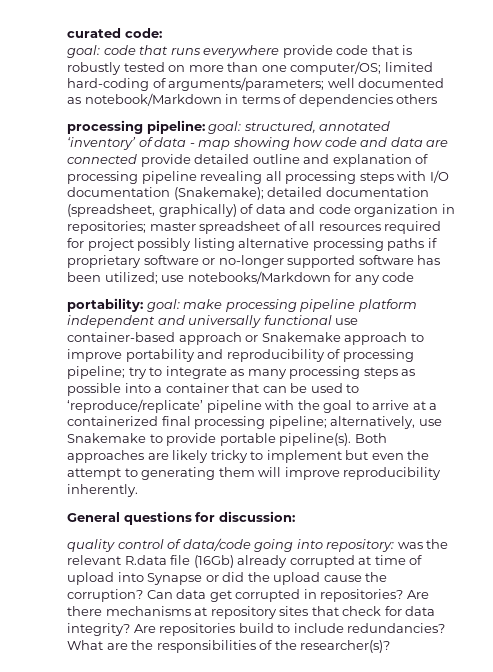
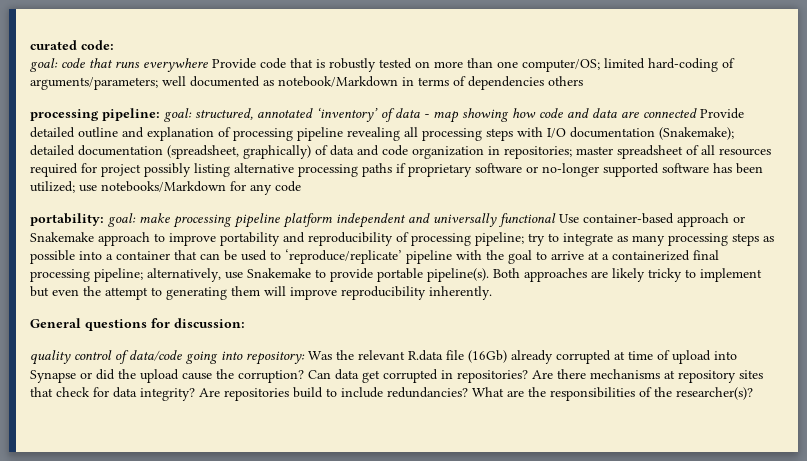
[282,45,333,58] provide -> [212,58,256,69] Provide
[140,154,191,167] provide -> [700,108,744,119] Provide
[335,318,359,325] use -> [559,214,579,223] Use
[397,542,423,549] was -> [308,351,332,360] Was

